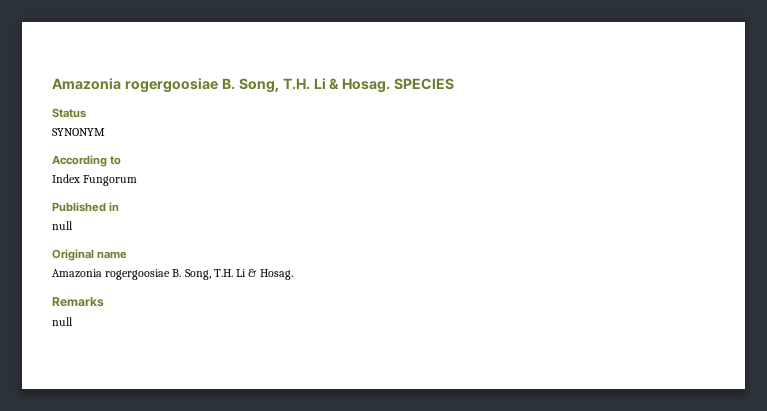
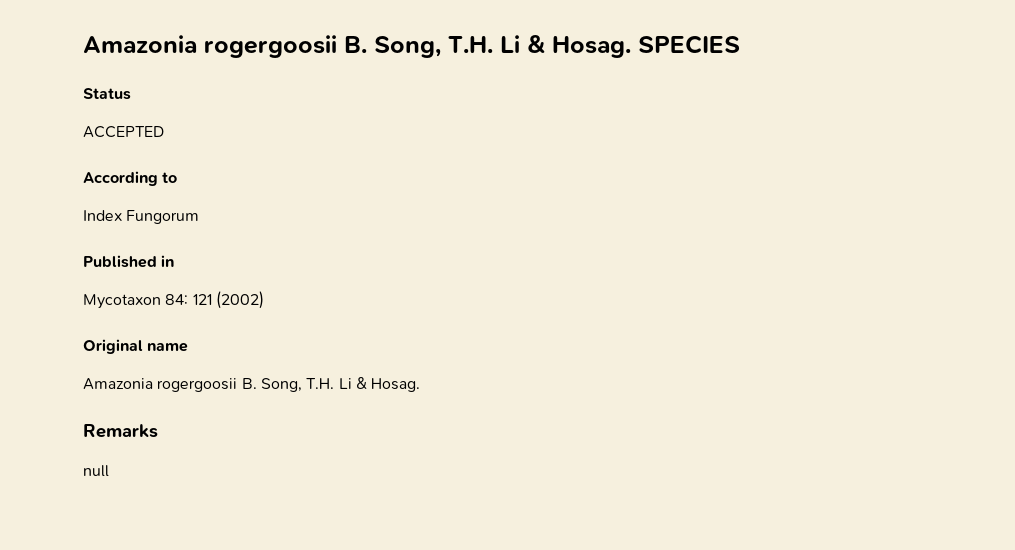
[52,78,218,93] Amazonia rogergoosiae -> [83,35,337,58] Amazonia rogergoosii
[52,128,105,136] SYNONYM -> [83,126,164,138] ACCEPTED
[52,221,73,230] null -> [83,291,264,309] Mycotaxon 84: 121 (2002)
[105,269,171,280] rogergoosiae -> [157,378,238,392] rogergoosii

